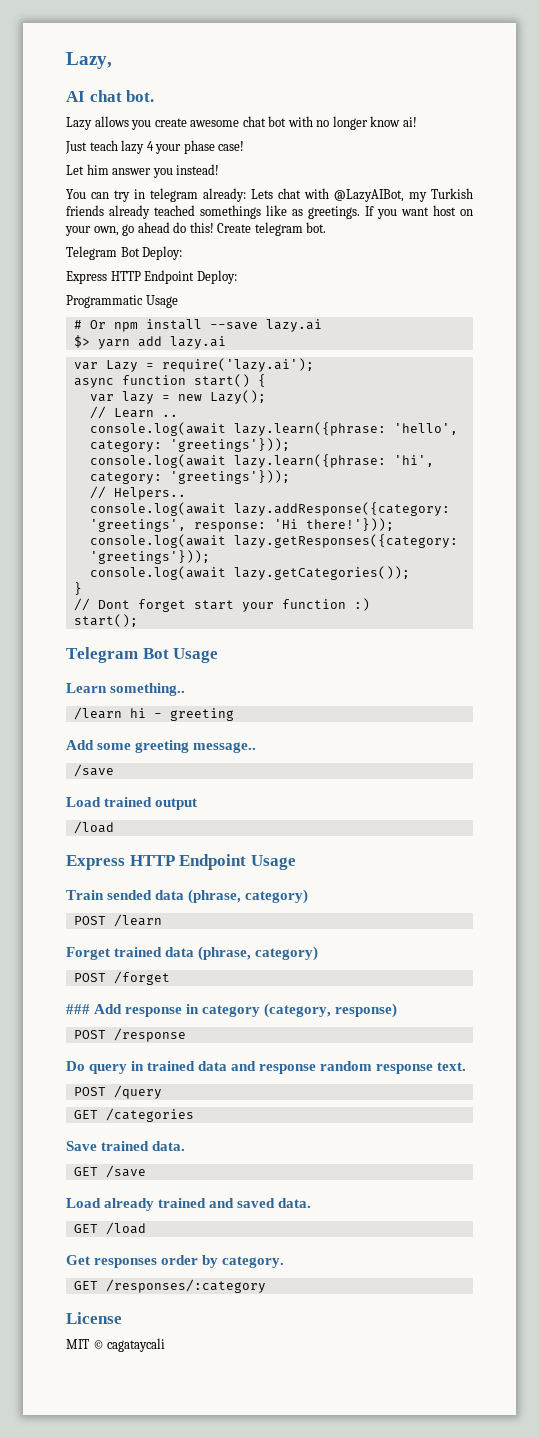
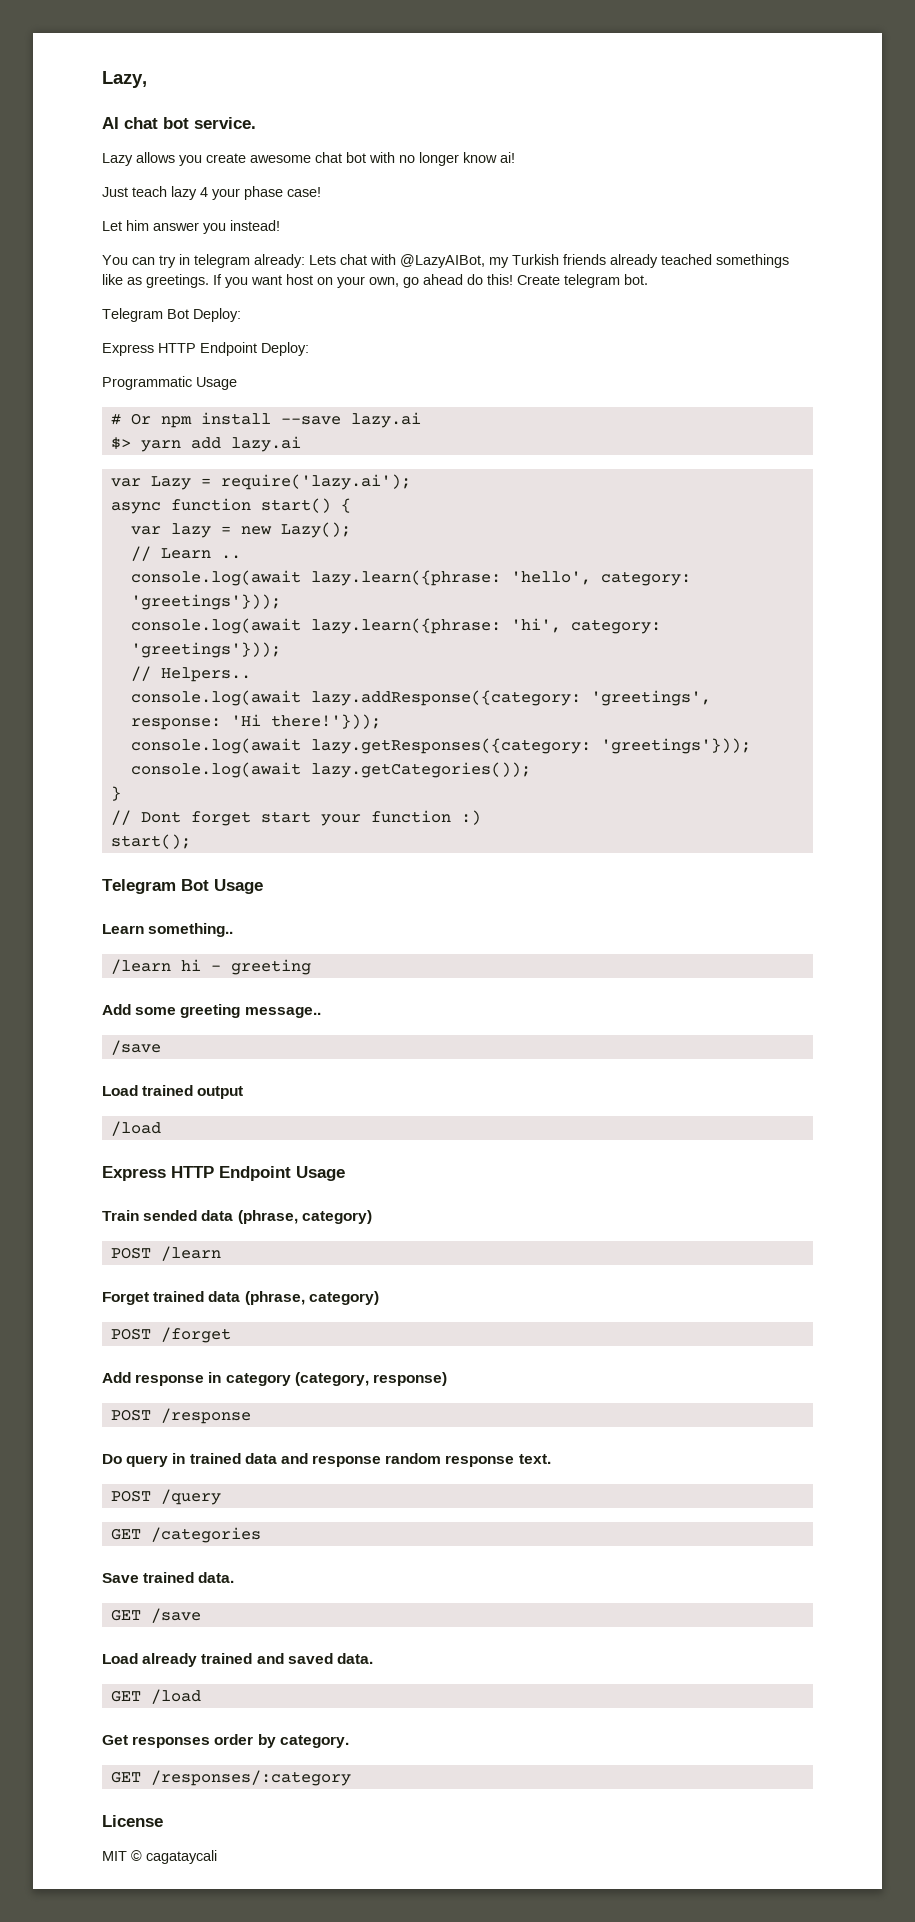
[126,90,155,102] bot. -> [163,117,256,129] bot service.
[66,1004,90,1014] ### -> (231, 1335) none

